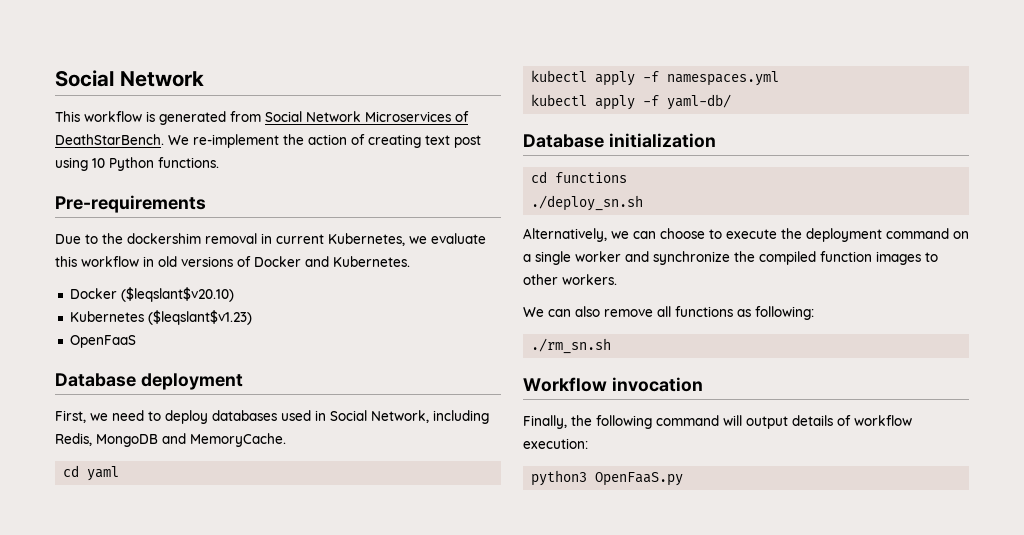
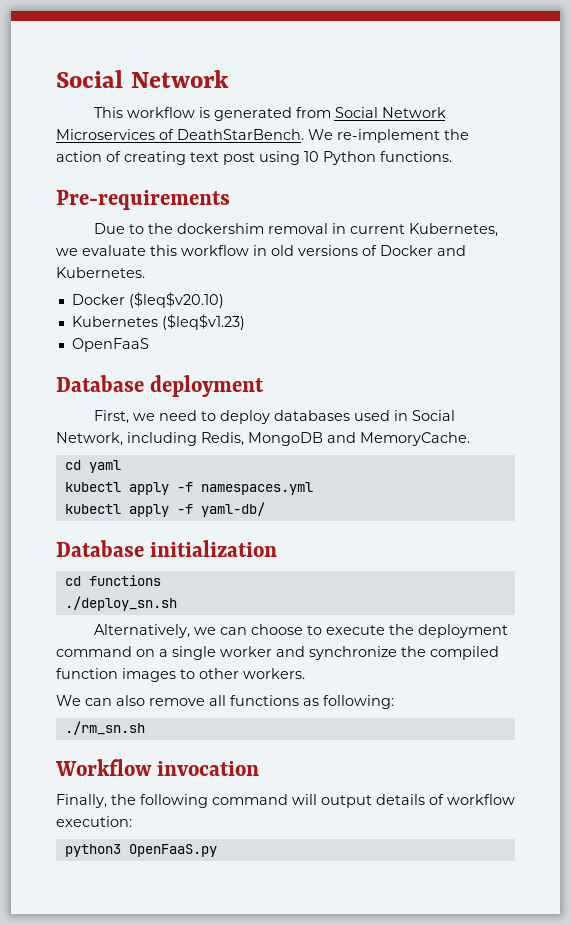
[120,287,234,302] ($leqslant$v20.10) -> [128,292,224,308] ($leq$v20.10)
[147,310,252,325] ($leqslant$v1.23) -> [161,314,245,330] ($leq$v1.23)

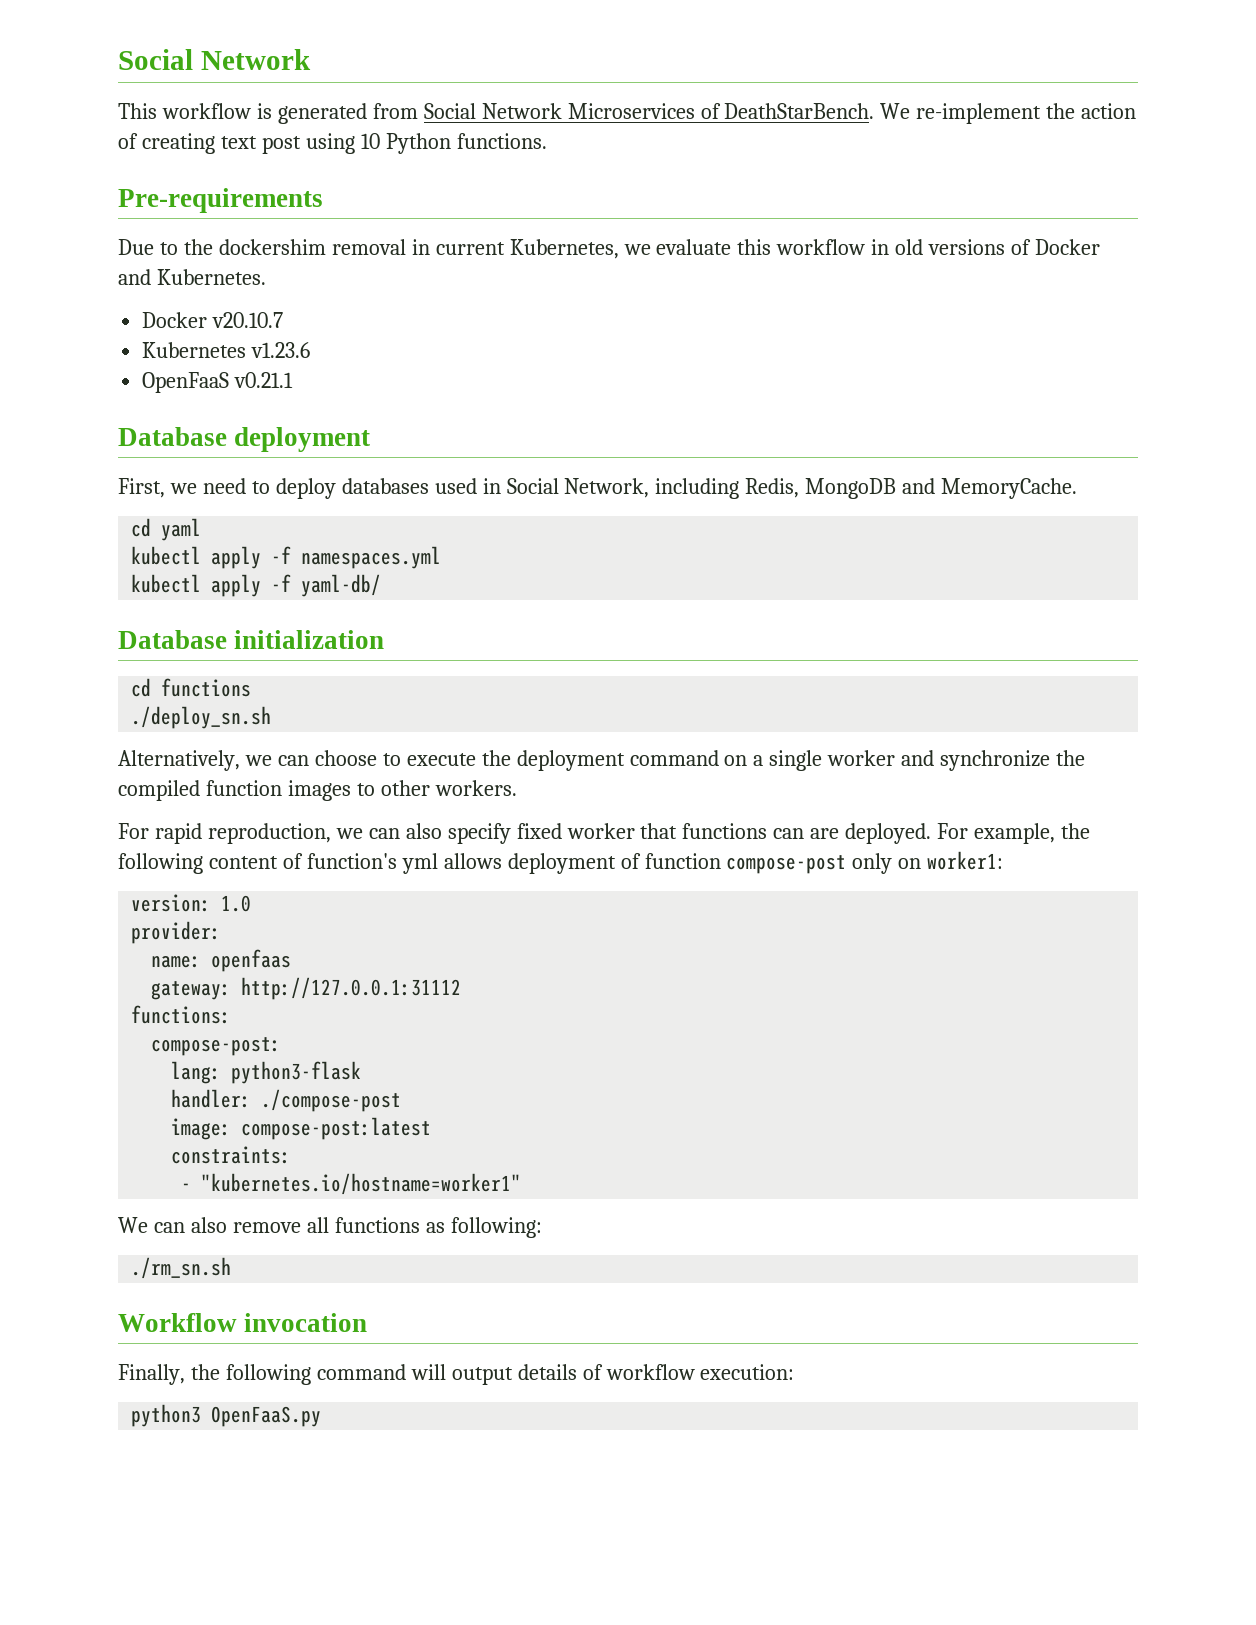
[128,292,224,308] ($leq$v20.10) -> [212,312,284,328] v20.10.7
[161,314,245,330] ($leq$v1.23) -> [251,342,311,358] v1.23.6
(149, 345) none -> [234,372,294,388] v0.21.1
(305, 673) none -> [118,823,1091,844] [118,851,1004,874] [131,894,252,912] [131,921,222,944] [151,949,292,972] [151,977,462,1000] [131,1005,232,1024] [151,1037,282,1056] [171,1061,362,1084] [171,1089,402,1112] [171,1117,432,1140] [171,1146,292,1164] [181,1173,522,1195] // For rapid reproduction, we can also specify fixed worker that functions can are deployed. For example, the following content of function's yml allows deployment of function compose-post only on worker1: // version: 1.0 // provider: // name: openfaas // gateway: http://127.0.0.1:31112 // functions: // compose-post: // lang: python3-flask // handler: ./compose-post // image: compose-post:latest // constraints: // - "kubernetes.io/hostname=worker1"

